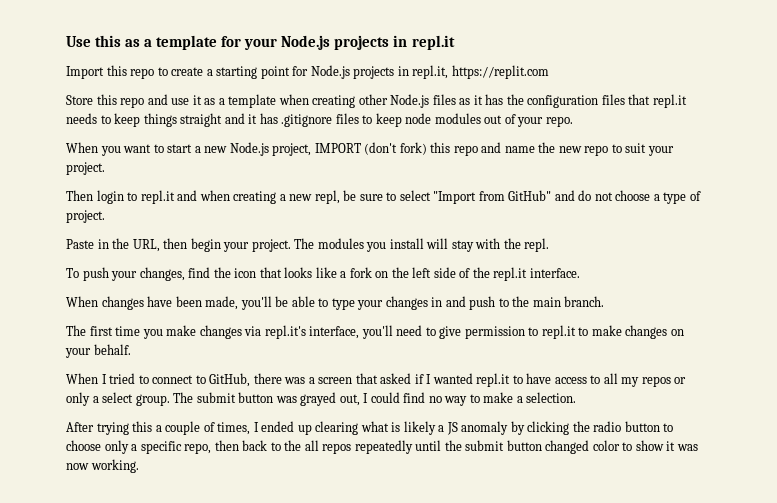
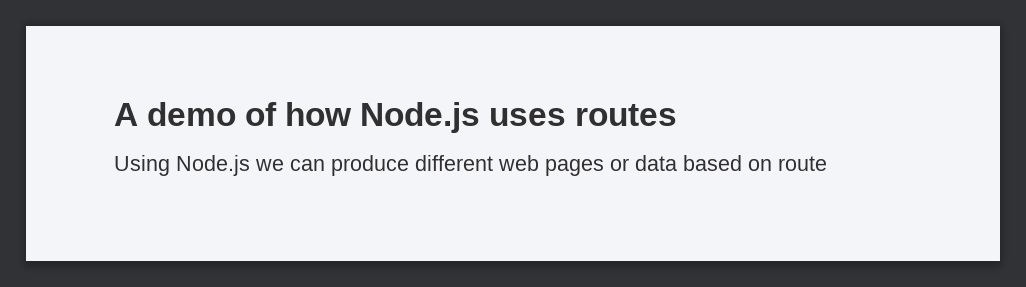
[66,35,455,50] [66,65,549,79] [66,94,687,108] [66,113,573,127] [66,142,674,156] [66,162,105,175] [66,190,701,204] [66,210,105,223] [66,238,550,252] [66,267,580,281] [66,296,605,310] [66,325,684,339] [65,344,131,358] [66,373,687,387] [66,392,577,406] [66,421,674,435] [66,440,698,454] [66,459,139,473] Use this as a template for your Node.js projects in repl.it // Import this repo to create a starting point for Node.js projects in repl.it, https://replit.com // Store this repo and use it as a template when creating other Node.js files as it has the configuration files that repl.it needs to keep things straight and it has .gitignore files to keep node modules out of your repo. // When you want to start a new Node.js project, IMPORT (don't fork) this repo and name the new repo to suit your project. // Then login to repl.it and when creating a new repl, be sure to select "Import from GitHub" and do not choose a type of project. // Paste in the URL, then begin your project. The modules you install will stay with the repl. // To push your changes, find the icon that looks like a fork on the left side of the repl.it interface. // When changes have been made, you'll be able to type your changes in and push to the main branch. // The first time you make changes via repl.it's interface, you'll need to give permission to repl.it to make changes on your behalf. // When I tried to connect to GitHub, there was a screen that asked if I wanted repl.it to have access to all my repos or only a select group. The submit button was grayed out, I could find no way to make a selection. // After trying this a couple of times, I ended up clearing what is likely a JS anomaly by clicking the radio button to choose only a specific repo, then back to the all repos repeatedly until the submit button changed color to show it was now working. -> [114,102,678,133] [114,155,827,176] A demo of how Node.js uses routes // Using Node.js we can produce different web pages or data based on route

